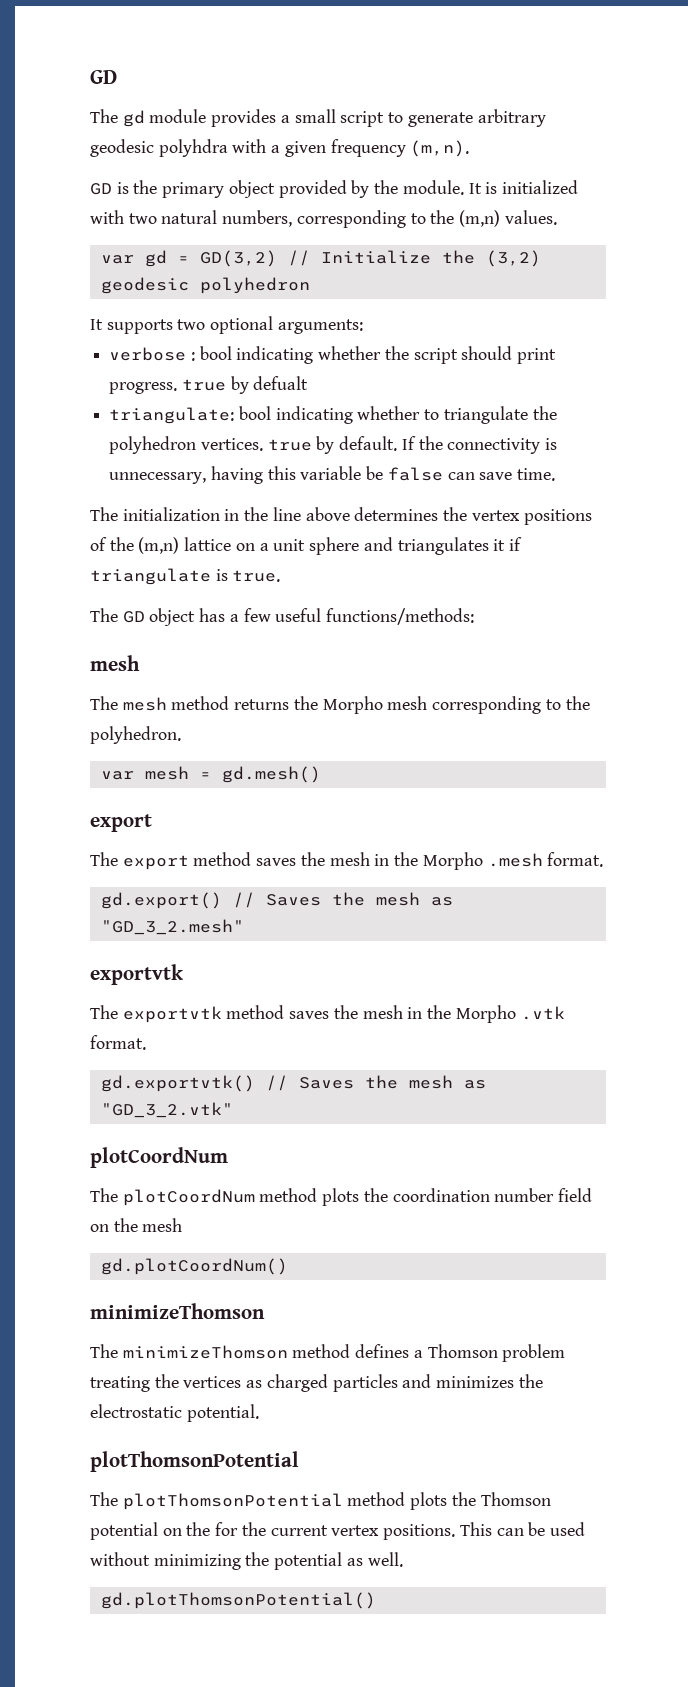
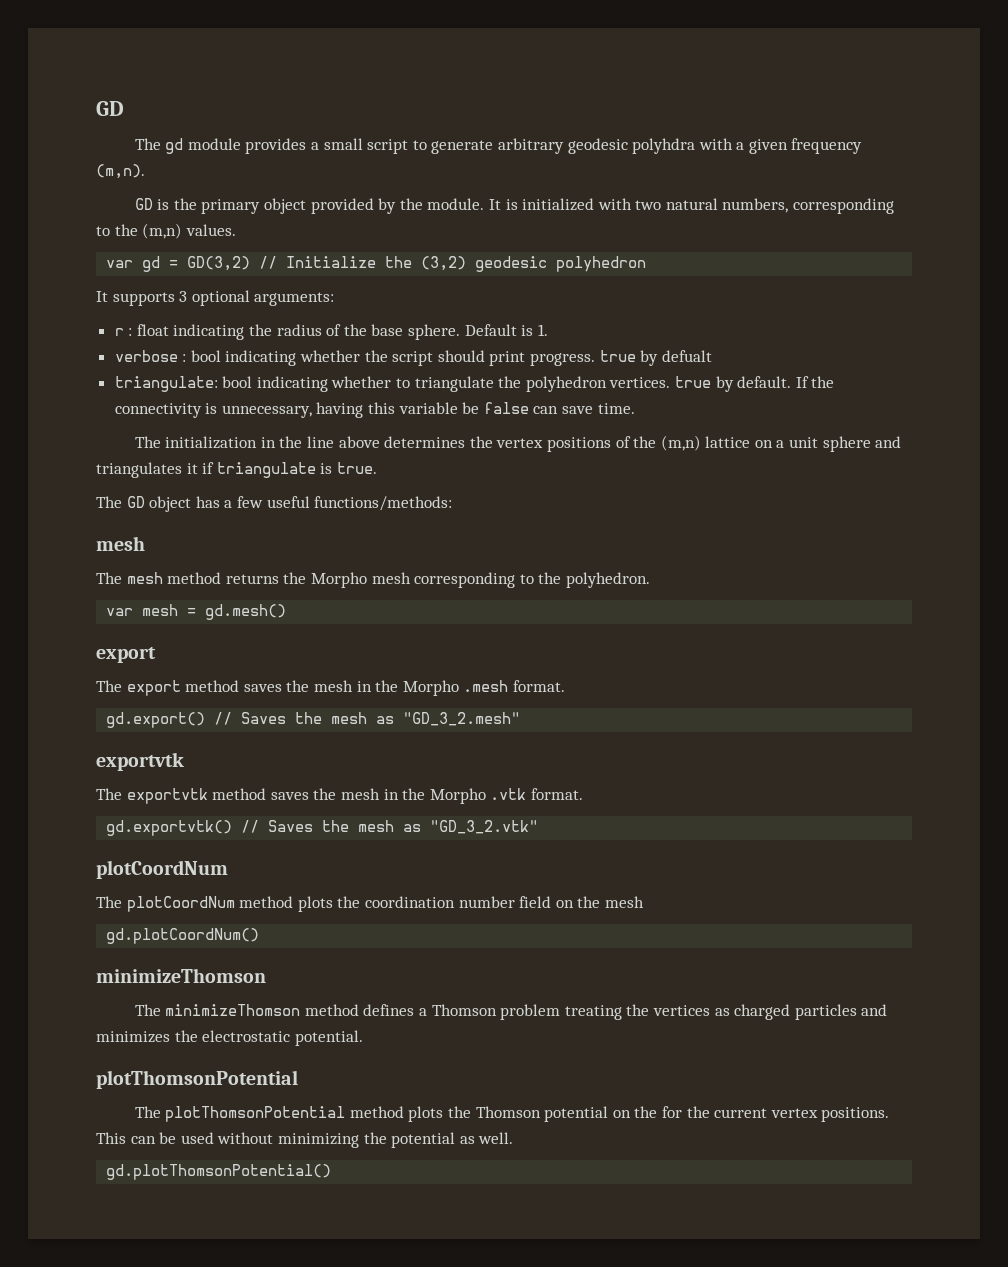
[177,319,206,330] two -> [179,291,188,302] 3
(363, 326) none -> [114,324,548,340] // r : float indicating the radius of the base sphere. Default is 1.

